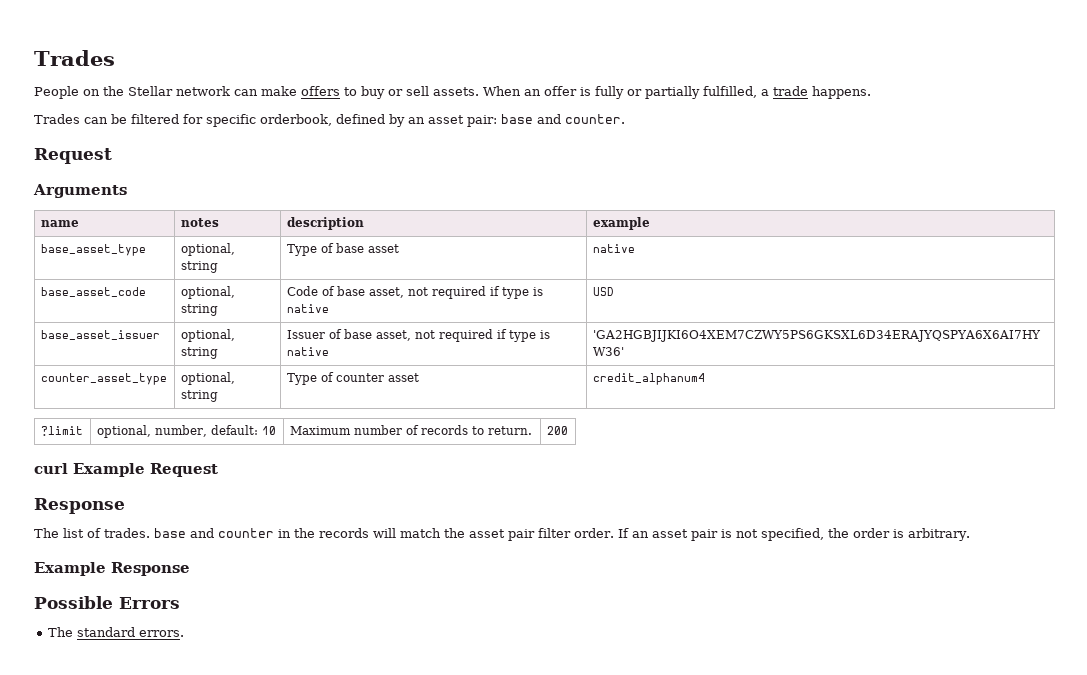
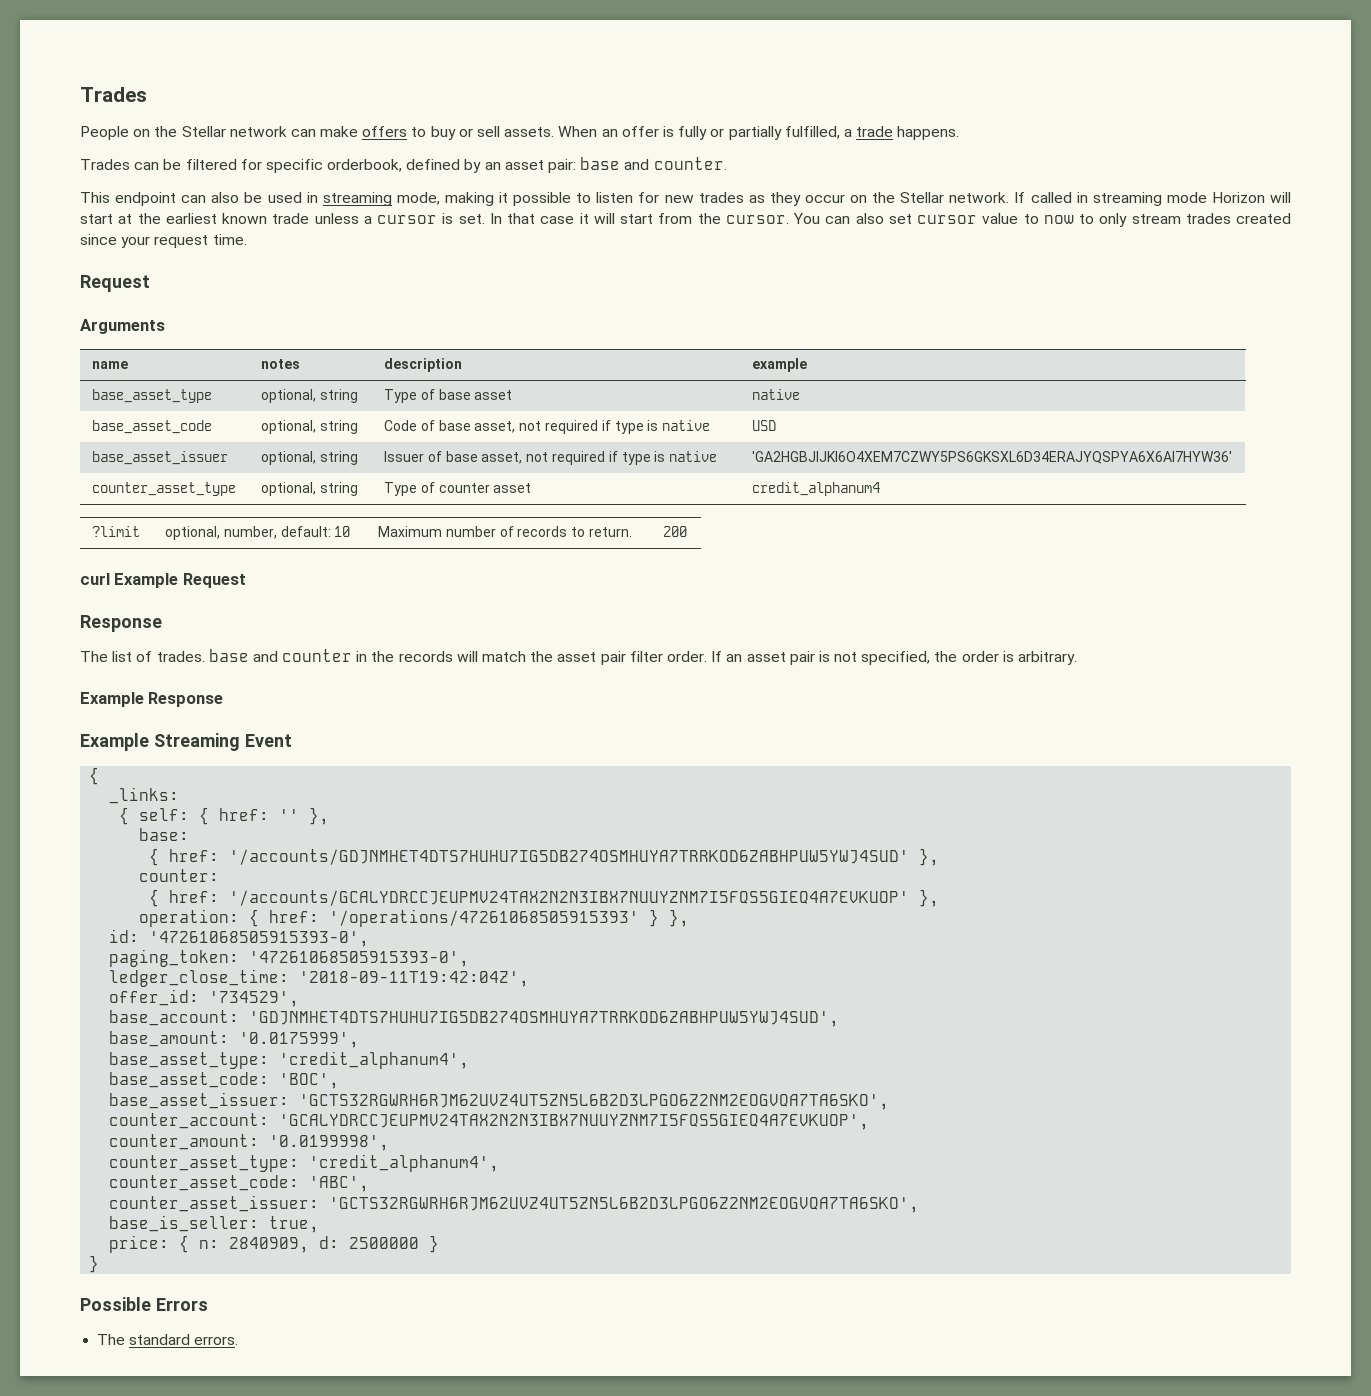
(625, 119) none -> [80,192,1291,206] [80,213,1291,227] [80,234,247,248] // This endpoint can also be used in streaming mode, making it possible to listen for new trades as they occur on the Stellar network. If called in streaming mode Horizon will start at the earliest known trade unless a cursor is set. In that case it will start from the cursor. You can also set cursor value to now to only stream trades created since your request time.
(190, 569) none -> [80,733,292,751] [89,767,100,785] [109,787,180,804] [119,807,330,825] [139,828,190,841] [149,848,940,866] [139,869,220,882] [149,889,940,907] [139,909,690,927] [109,929,370,947] [109,949,470,967] [109,969,530,987] [109,989,300,1007] [109,1010,840,1027] [109,1031,360,1048] [109,1051,470,1069] [109,1072,340,1089] [109,1092,890,1110] [109,1113,870,1130] [109,1134,390,1151] [109,1154,500,1172] [109,1175,370,1192] [109,1195,920,1213] [109,1215,320,1233] [109,1235,440,1253] [89,1255,100,1273] // Example Streaming Event // { // _links: // { self: { href: '' }, // base: // { href: '/accounts/GDJNMHET4DTS7HUHU7IG5DB274OSMHUYA7TRRKOD6ZABHPUW5YWJ4SUD' }, // counter: // { href: '/accounts/GCALYDRCCJEUPMV24TAX2N2N3IBX7NUUYZNM7I5FQS5GIEQ4A7EVKUOP' }, // operation: { href: '/operations/47261068505915393' } }, // id: '47261068505915393-0', // paging_token: '47261068505915393-0', // ledger_close_time: '2018-09-11T19:42:04Z', // offer_id: '734529', // base_account: 'GDJNMHET4DTS7HUHU7IG5DB274OSMHUYA7TRRKOD6ZABHPUW5YWJ4SUD', // base_amount: '0.0175999', // base_asset_type: 'credit_alphanum4', // base_asset_code: 'BOC', // base_asset_issuer: 'GCTS32RGWRH6RJM62UVZ4UT5ZN5L6B2D3LPGO6Z2NM2EOGVQA7TA6SKO', // counter_account: 'GCALYDRCCJEUPMV24TAX2N2N3IBX7NUUYZNM7I5FQS5GIEQ4A7EVKUOP', // counter_amount: '0.0199998', // counter_asset_type: 'credit_alphanum4', // counter_asset_code: 'ABC', // counter_asset_issuer: 'GCTS32RGWRH6RJM62UVZ4UT5ZN5L6B2D3LPGO6Z2NM2EOGVQA7TA6SKO', // base_is_seller: true, // price: { n: 2840909, d: 2500000 } // }

